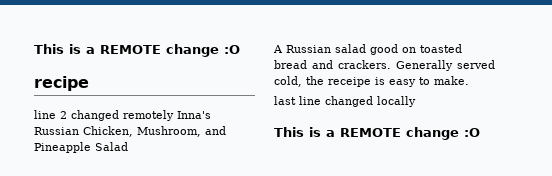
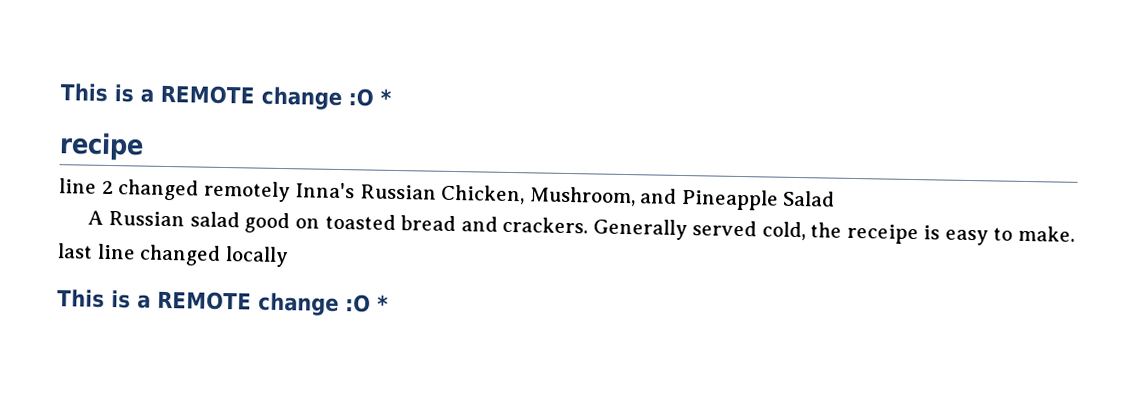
[34,44,240,57] This is a REMOTE change :O -> [60,83,391,111] This is a REMOTE change :O *
(480, 132) none -> [377,294,388,312] *

